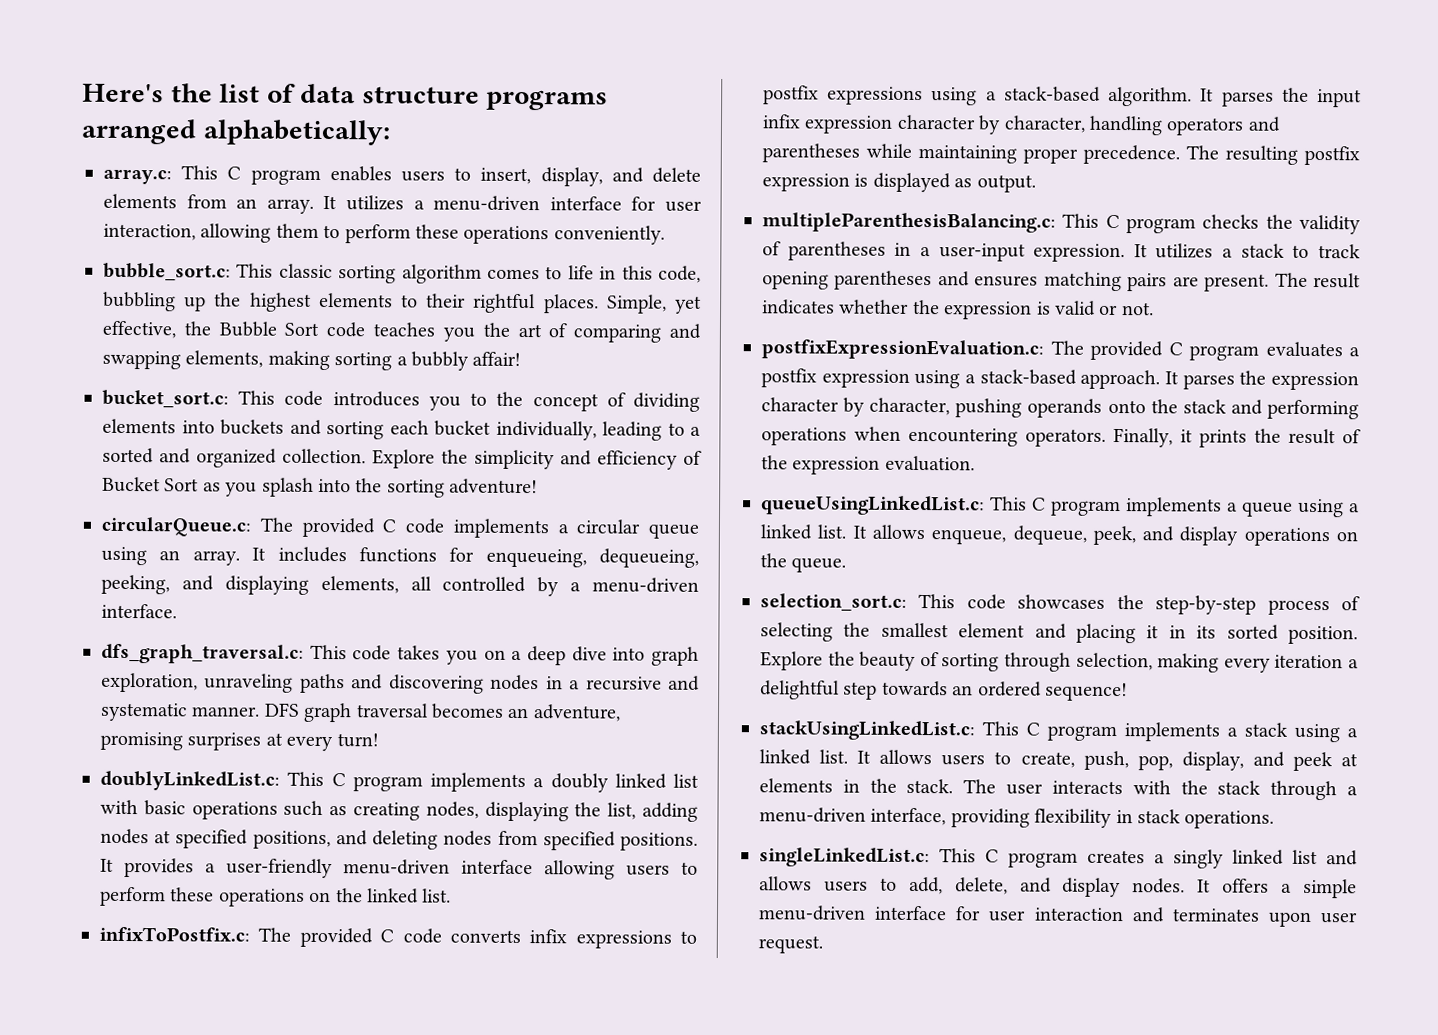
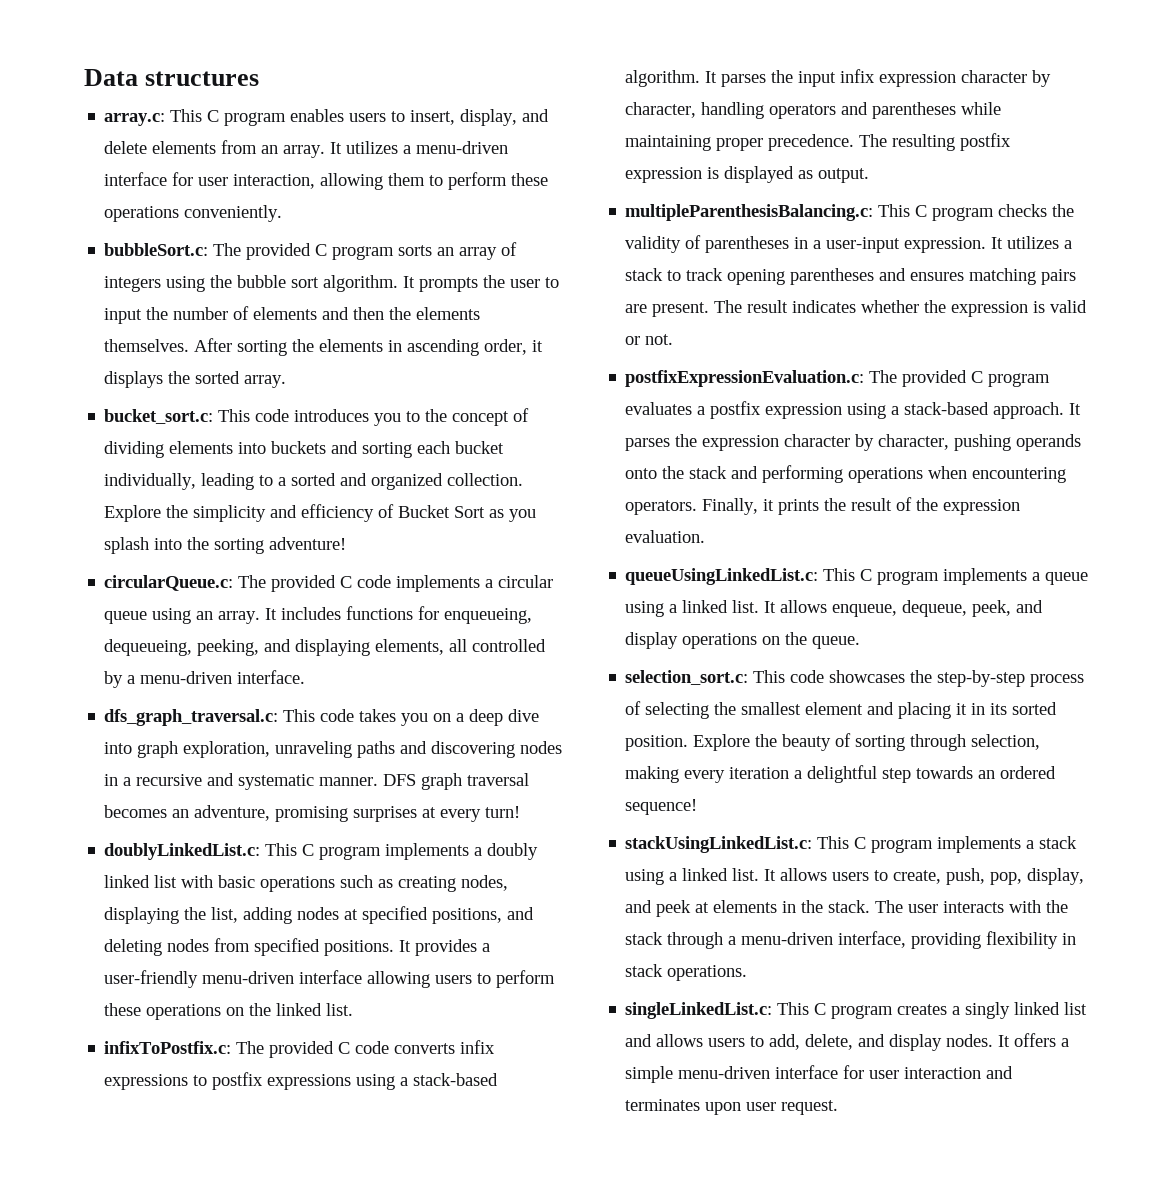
[82,83,609,111] [81,118,391,146] Here's the list of data structure programs arranged alphabetically: -> [84,69,260,86] Data structures
[103,262,701,284] [103,291,702,314] [102,320,701,343] [102,350,522,371] bubble_sort.c: This classic sorting algorithm comes to life in this code, bubbling up the highest elements to their rightful places. Simple, yet effective, the Bubble Sort code teaches you the art of comparing and swapping elements, making sorting a bubbly affair! -> [104,242,518,260] [104,275,560,292] [104,306,481,324] [104,338,544,356] [104,371,287,388] bubbleSort.c: The provided C program sorts an array of integers using the bubble sort algorithm. It prompts the user to input the number of elements and then the elements themselves. After sorting the elements in ascending order, it displays the sorted array.

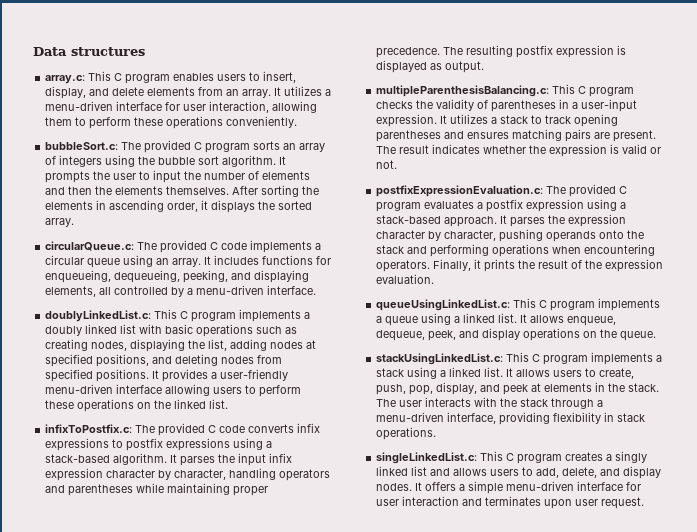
[104,408,530,426] [104,441,505,458] [104,473,524,490] [104,504,537,522] [104,537,347,554] // bucket_sort.c: This code introduces you to the concept of dividing elements into buckets and sorting each bucket individually, leading to a sorted and organized collection. Explore the simplicity and efficiency of Bucket Sort as you splash into the sorting adventure! -> (75, 222) none
[104,709,540,726] [104,741,563,758] [104,773,530,790] [104,805,521,822] // dfs_graph_traversal.c: This code takes you on a deep dive into graph exploration, unraveling paths and discovering nodes in a recursive and systematic manner. DFS graph traversal becomes an adventure, promising surprises at every turn! -> (317, 290) none
[625,670,1085,687] [625,701,1058,719] [625,733,1041,751] [625,765,1057,783] [625,799,698,815] // selection_sort.c: This code showcases the step-by-step process of selecting the smallest element and placing it in its sorted position. Explore the beauty of sorting through selection, making every iteration a delightful step towards an ordered sequence! -> (657, 336) none

